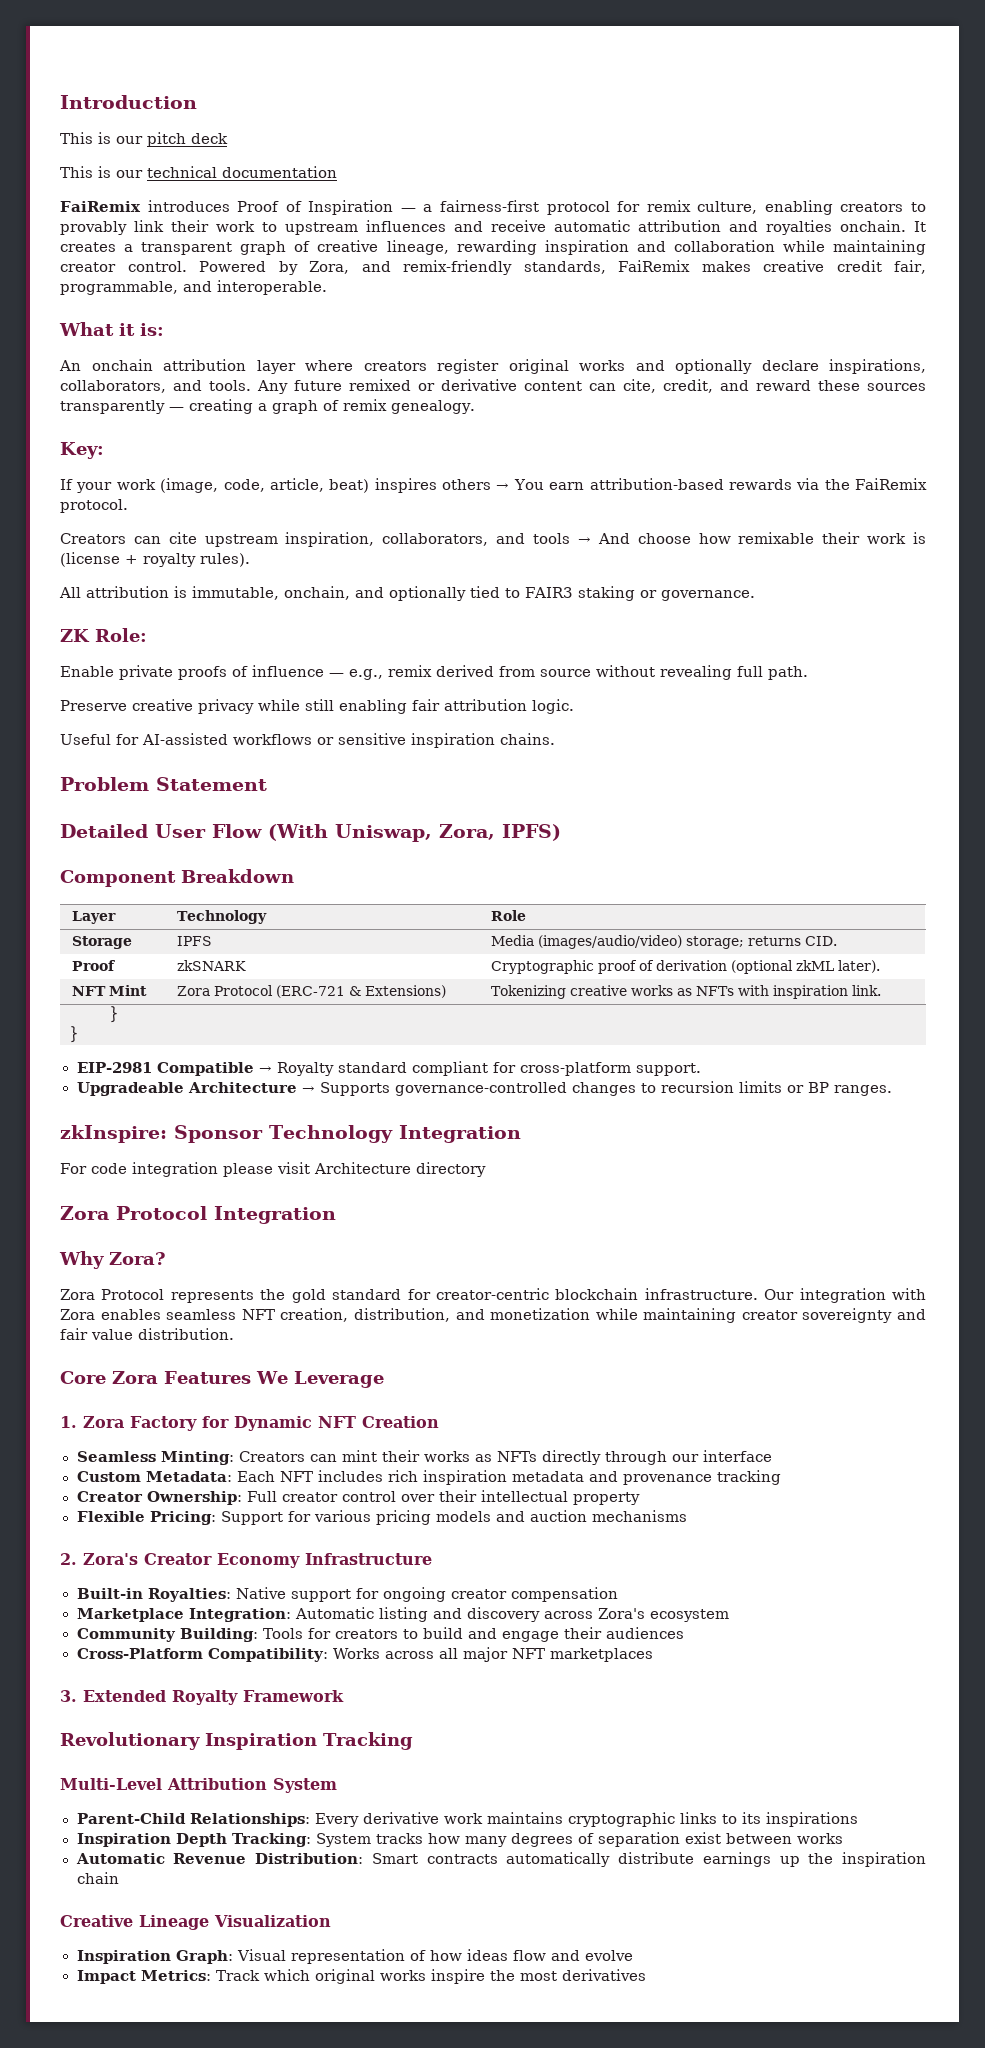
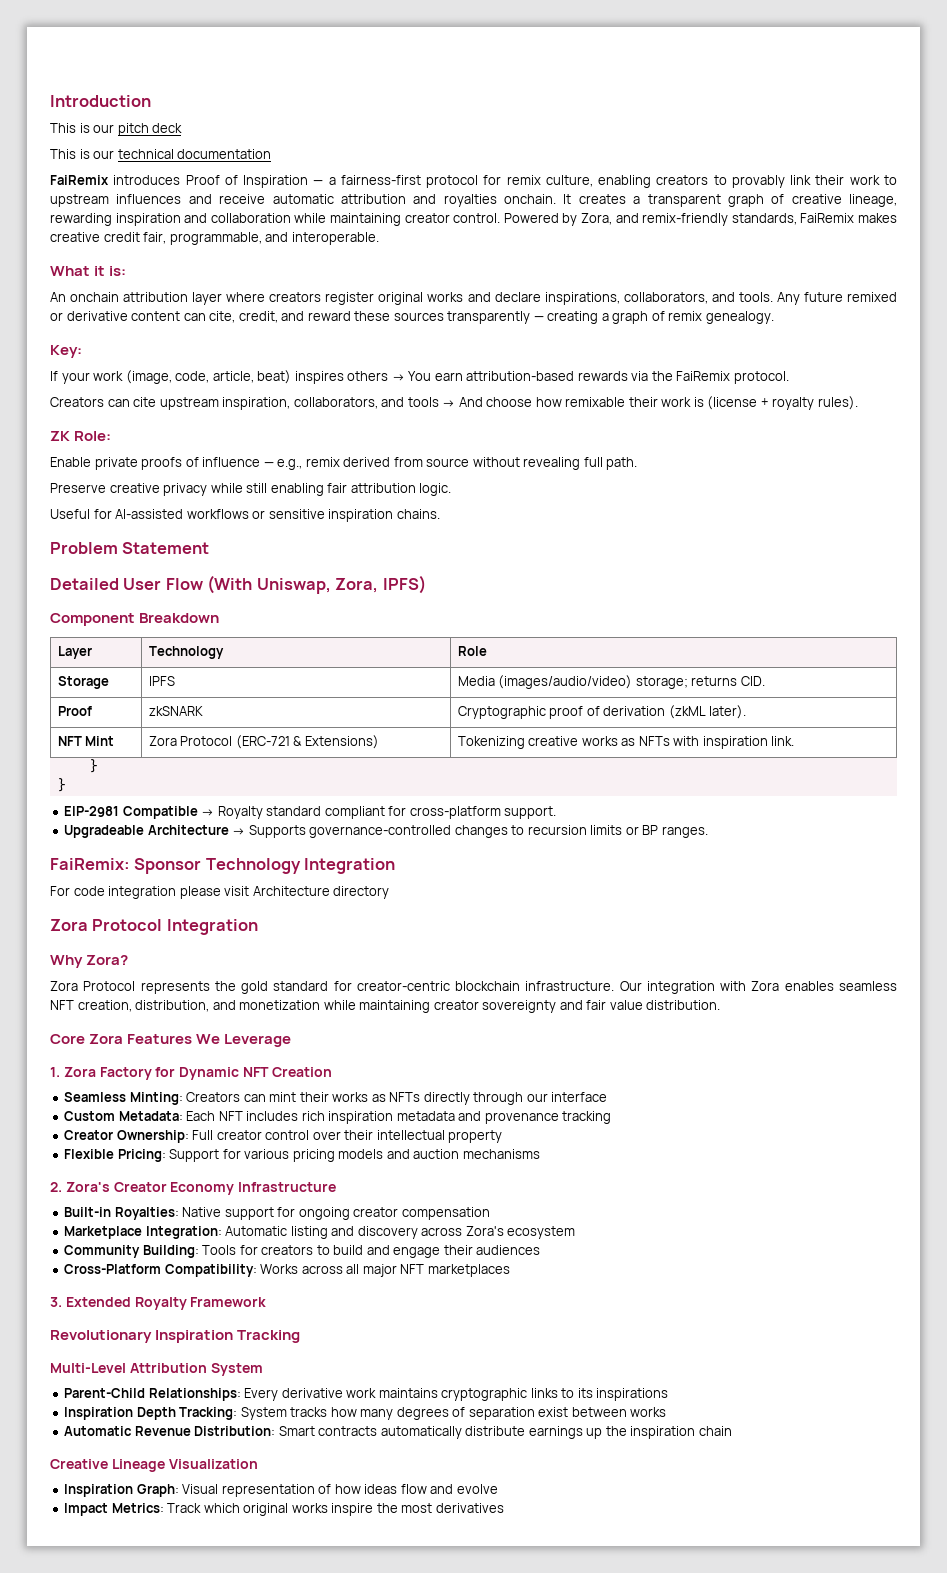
[675,359,752,374] optionally -> (491, 297) none
[59,586,755,601] // All attribution is immutable, onchain, and optionally tied to FAIR3 staking or governance. -> (858, 403) none
[730,960,834,974] (optional zkML -> [668,705,706,719] (zkML
[60,1125,167,1143] zkInspire: -> [50,858,130,870] FaiRemix:

